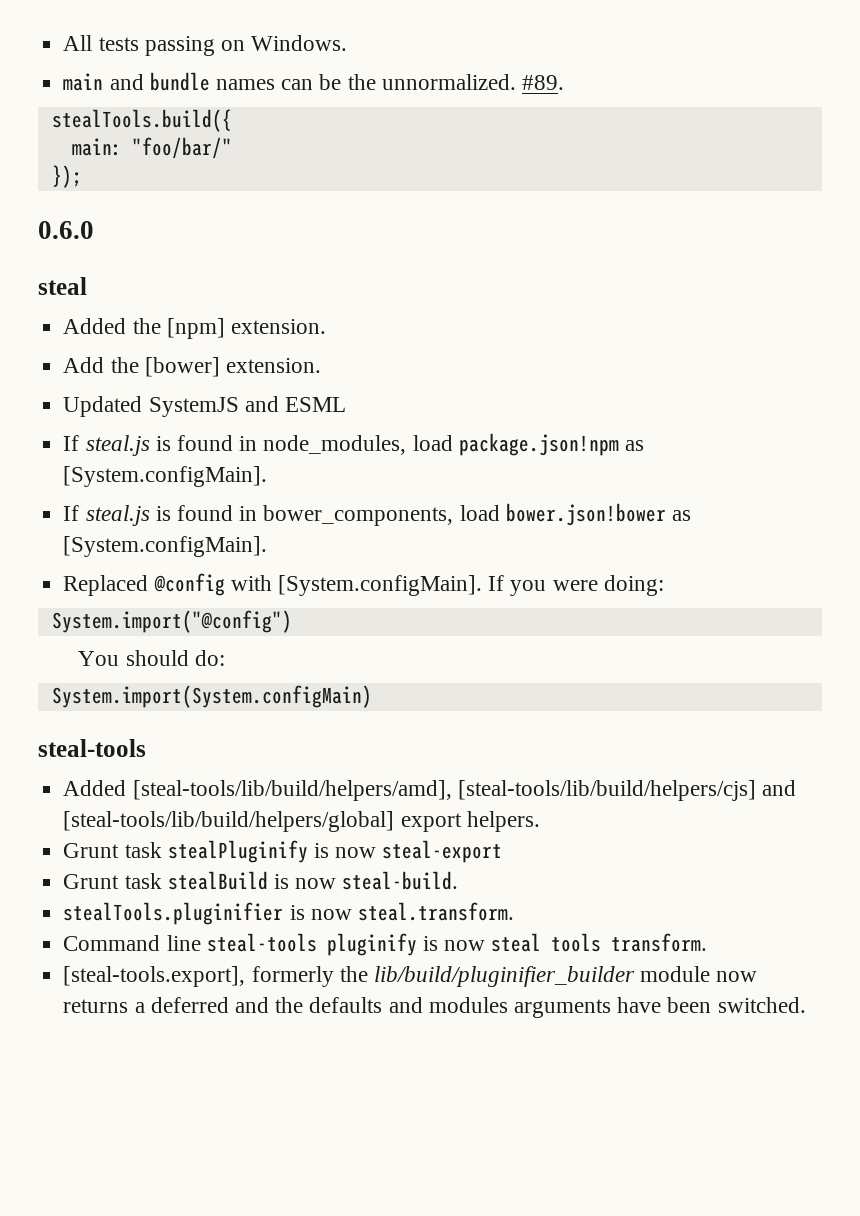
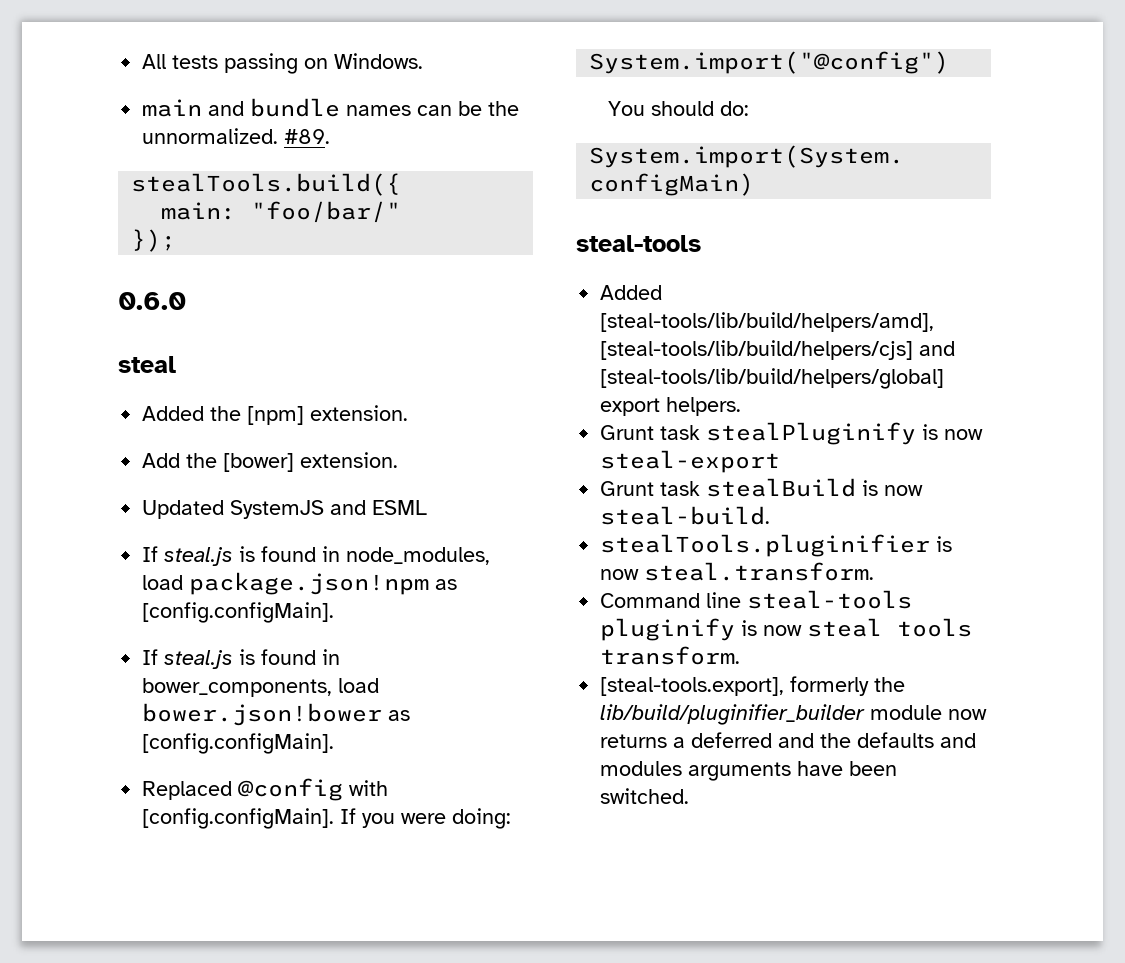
[63,466,268,487] [System.configMain]. -> [142,602,335,623] [config.configMain].
[63,536,268,557] [System.configMain]. -> [142,733,335,754] [config.configMain].
[277,575,482,596] [System.configMain]. -> [142,808,335,829] [config.configMain].

